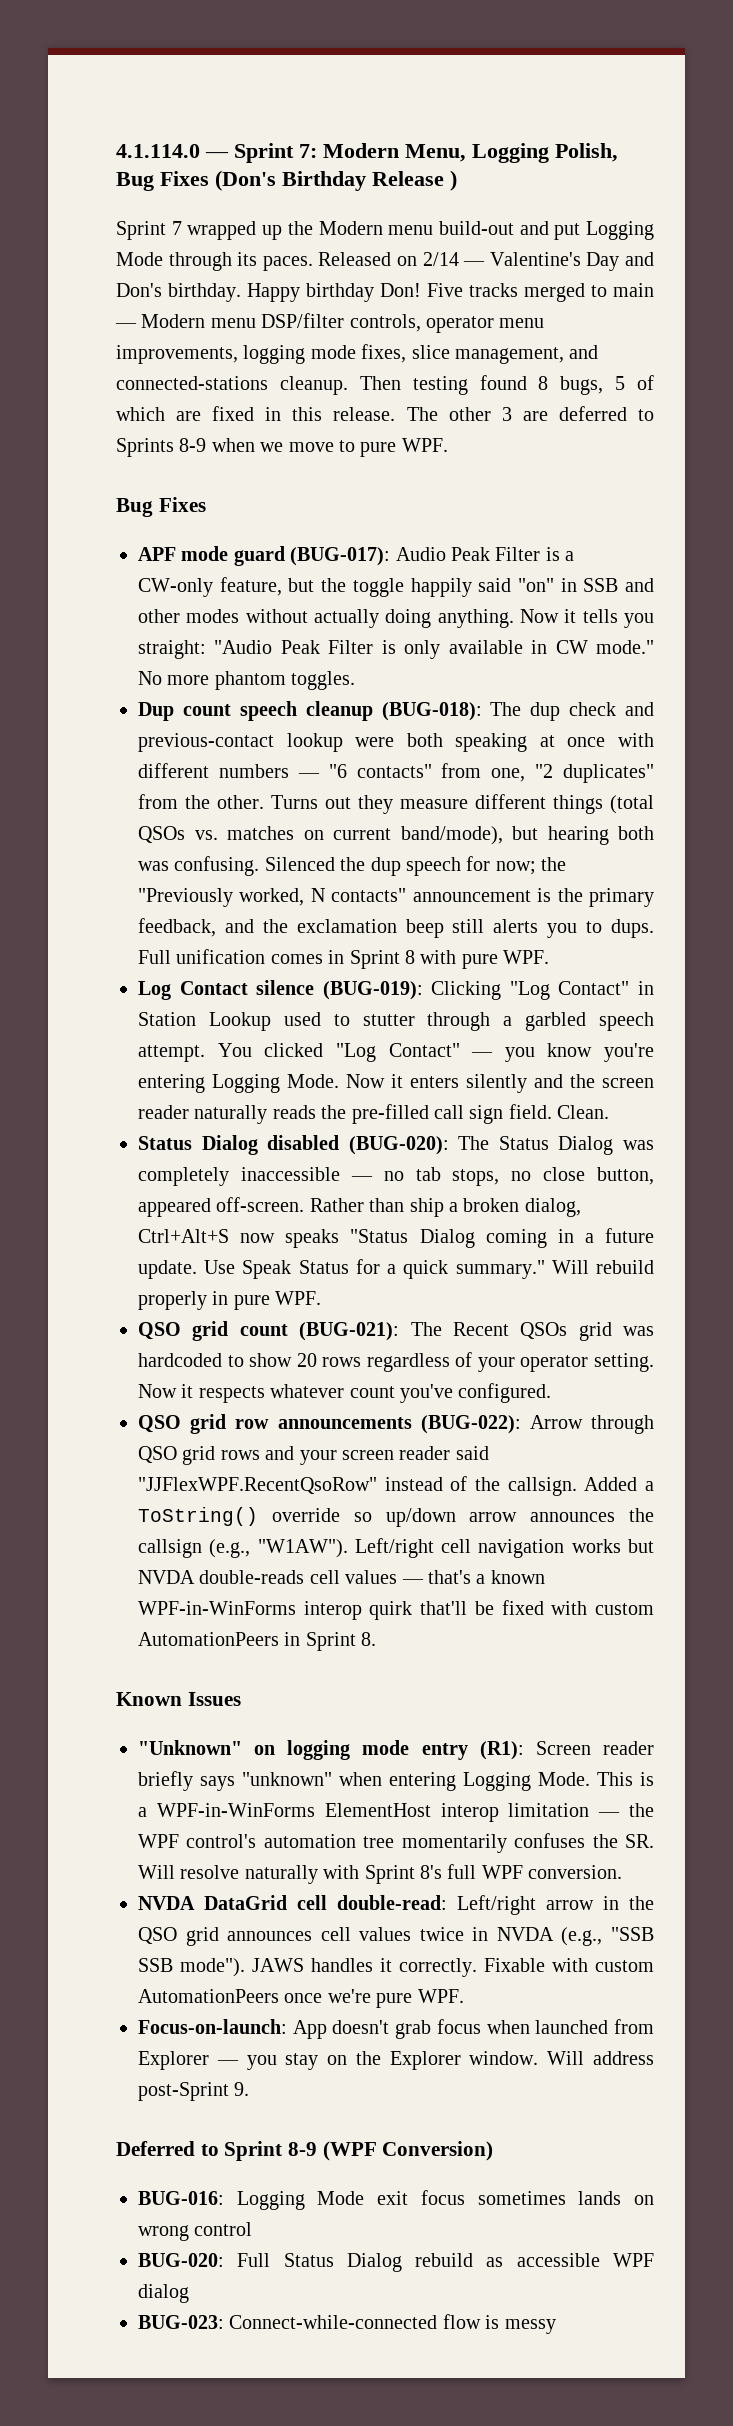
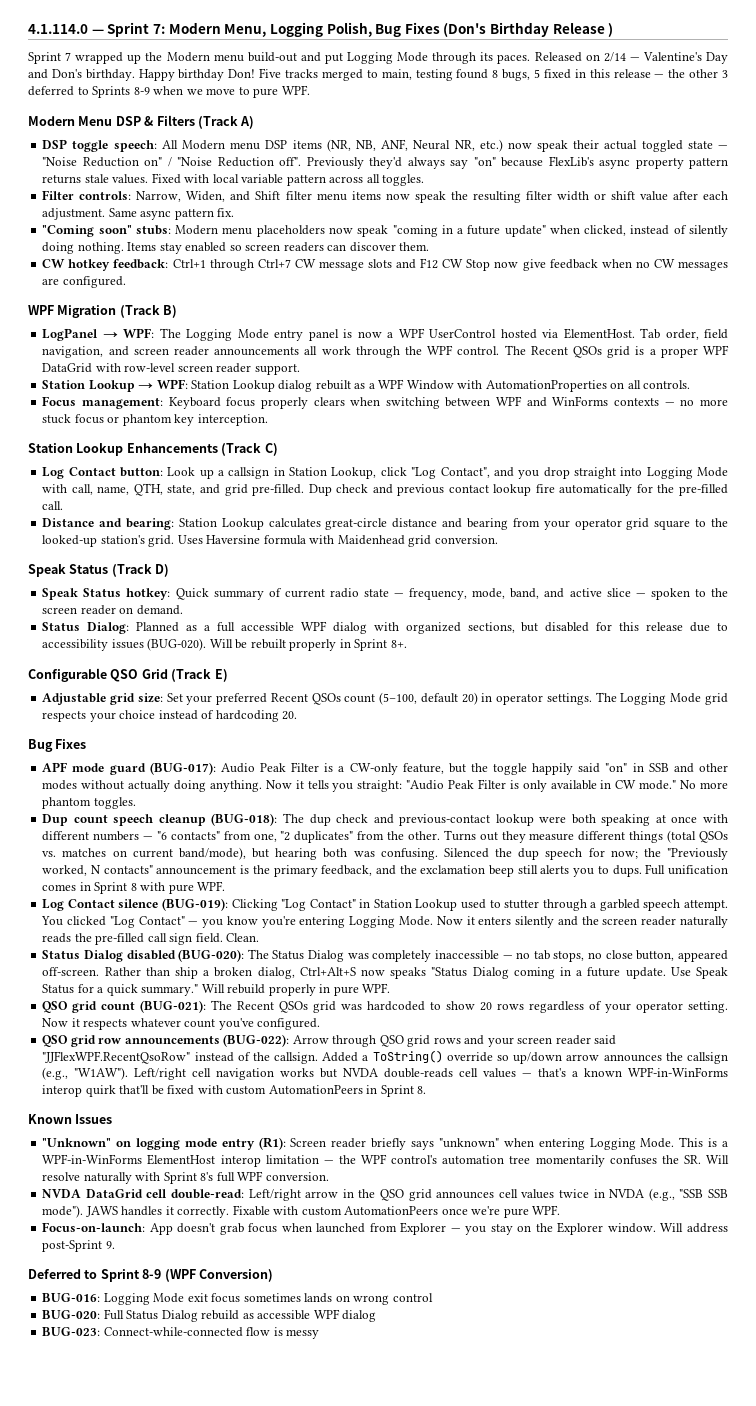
[613,283,654,297] [115,313,545,333] [116,344,599,364] [116,376,401,395] main — Modern menu DSP/filter controls, operator menu improvements, logging mode fixes, slice management, and connected-stations cleanup. Then -> [381,69,412,80] main,
[637,375,654,390] [116,406,438,421] of which are fixed in this release. The -> [543,69,686,79] fixed in this release — the
[522,411,548,421] are -> (728, 74) none
(448, 445) none -> [28,115,255,129] [42,139,728,152] [42,156,729,169] [42,173,425,186] [42,190,728,203] [42,208,235,220] [42,225,729,237] [42,242,430,254] [42,258,728,271] [42,276,126,288] [28,305,178,318] [42,328,729,341] [42,345,729,358] [42,363,300,375] [42,379,691,392] [42,396,728,409] [42,414,268,426] [28,443,278,456] [42,467,728,479] [42,483,728,496] [42,501,64,510] [42,518,729,530] [42,535,498,547] [28,564,170,577] [42,588,729,600] [42,605,183,615] [42,621,729,634] [42,638,407,651] [28,668,228,682] [42,692,728,705] [42,710,298,722] // Modern Menu DSP & Filters (Track A) // DSP toggle speech: All Modern menu DSP items (NR, NB, ANF, Neural NR, etc.) now speak their actual toggled state — "Noise Reduction on" / "Noise Reduction off". Previously they'd always say "on" because FlexLib's async property pattern returns stale values. Fixed with local variable pattern across all toggles. // Filter controls: Narrow, Widen, and Shift filter menu items now speak the resulting filter width or shift value after each adjustment. Same async pattern fix. // "Coming soon" stubs: Modern menu placeholders now speak "coming in a future update" when clicked, instead of silently doing nothing. Items stay enabled so screen readers can discover them. // CW hotkey feedback: Ctrl+1 through Ctrl+7 CW message slots and F12 CW Stop now give feedback when no CW messages are configured. // WPF Migration (Track B) // LogPanel → WPF: The Logging Mode entry panel is now a WPF UserControl hosted via ElementHost. Tab order, field navigation, and screen reader announcements all work through the WPF control. The Recent QSOs grid is a proper WPF DataGrid with row-level screen reader support. // Station Lookup → WPF: Station Lookup dialog rebuilt as a WPF Window with AutomationProperties on all controls. // Focus management: Keyboard focus properly clears when switching between WPF and WinForms contexts — no more stuck focus or phantom key interception. // Station Lookup Enhancements (Track C) // Log Contact button: Look up a callsign in Station Lookup, click "Log Contact", and you drop straight into Logging Mode with call, name, QTH, state, and grid pre-filled. Dup check and previous contact lookup fire automatically for the pre-filled call. // Distance and bearing: Station Lookup calculates great-circle distance and bearing from your operator grid square to the looked-up station's grid. Uses Haversine formula with Maidenhead grid conversion. // Speak Status (Track D) // Speak Status hotkey: Quick summary of current radio state — frequency, mode, band, and active slice — spoken to the screen reader on demand. // Status Dialog: Planned as a full accessible WPF dialog with organized sections, but disabled for this release due to accessibility issues (BUG-020). Will be rebuilt properly in Sprint 8+. // Configurable QSO Grid (Track E) // Adjustable grid size: Set your preferred Recent QSOs count (5–100, default 20) in operator settings. The Logging Mode grid respects your choice instead of hardcoding 20.

